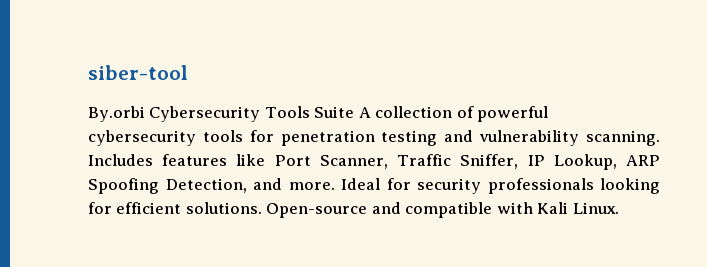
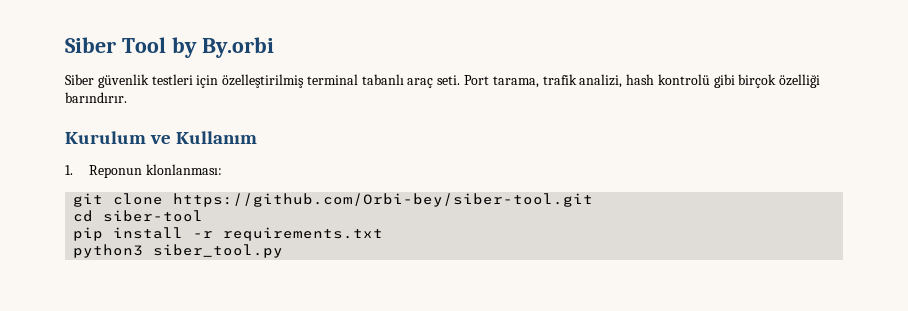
[88,65,188,80] [88,106,549,122] [88,130,661,146] [88,154,660,170] [88,178,660,194] [88,202,619,218] siber-tool // By.orbi Cybersecurity Tools Suite A collection of powerful cybersecurity tools for penetration testing and vulnerability scanning. Includes features like Port Scanner, Traffic Sniffer, IP Lookup, ARP Spoofing Detection, and more. Ideal for security professionals looking for efficient solutions. Open-source and compatible with Kali Linux. -> [65,37,274,58] [65,74,821,88] [65,92,127,103] [65,131,258,144] [65,164,222,178] [73,193,594,207] [73,210,204,222] [73,227,384,241] [73,244,284,258] Siber Tool by By.orbi // Siber güvenlik testleri için özelleştirilmiş terminal tabanlı araç seti. Port tarama, trafik analizi, hash kontrolü gibi birçok özelliği barındırır. // Kurulum ve Kullanım // 1. Reponun klonlanması: // git clone https://github.com/Orbi-bey/siber-tool.git // cd siber-tool // pip install -r requirements.txt // python3 siber_tool.py

